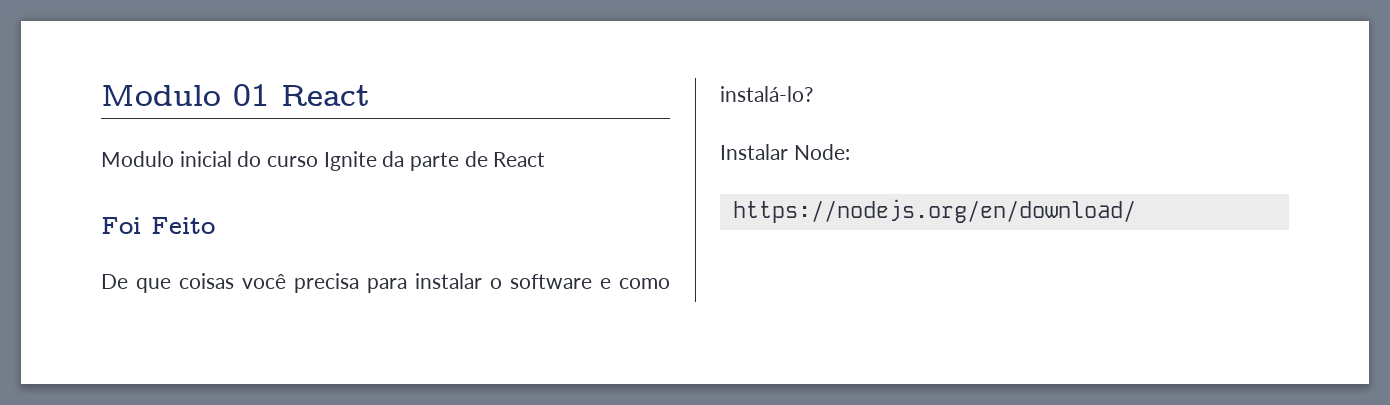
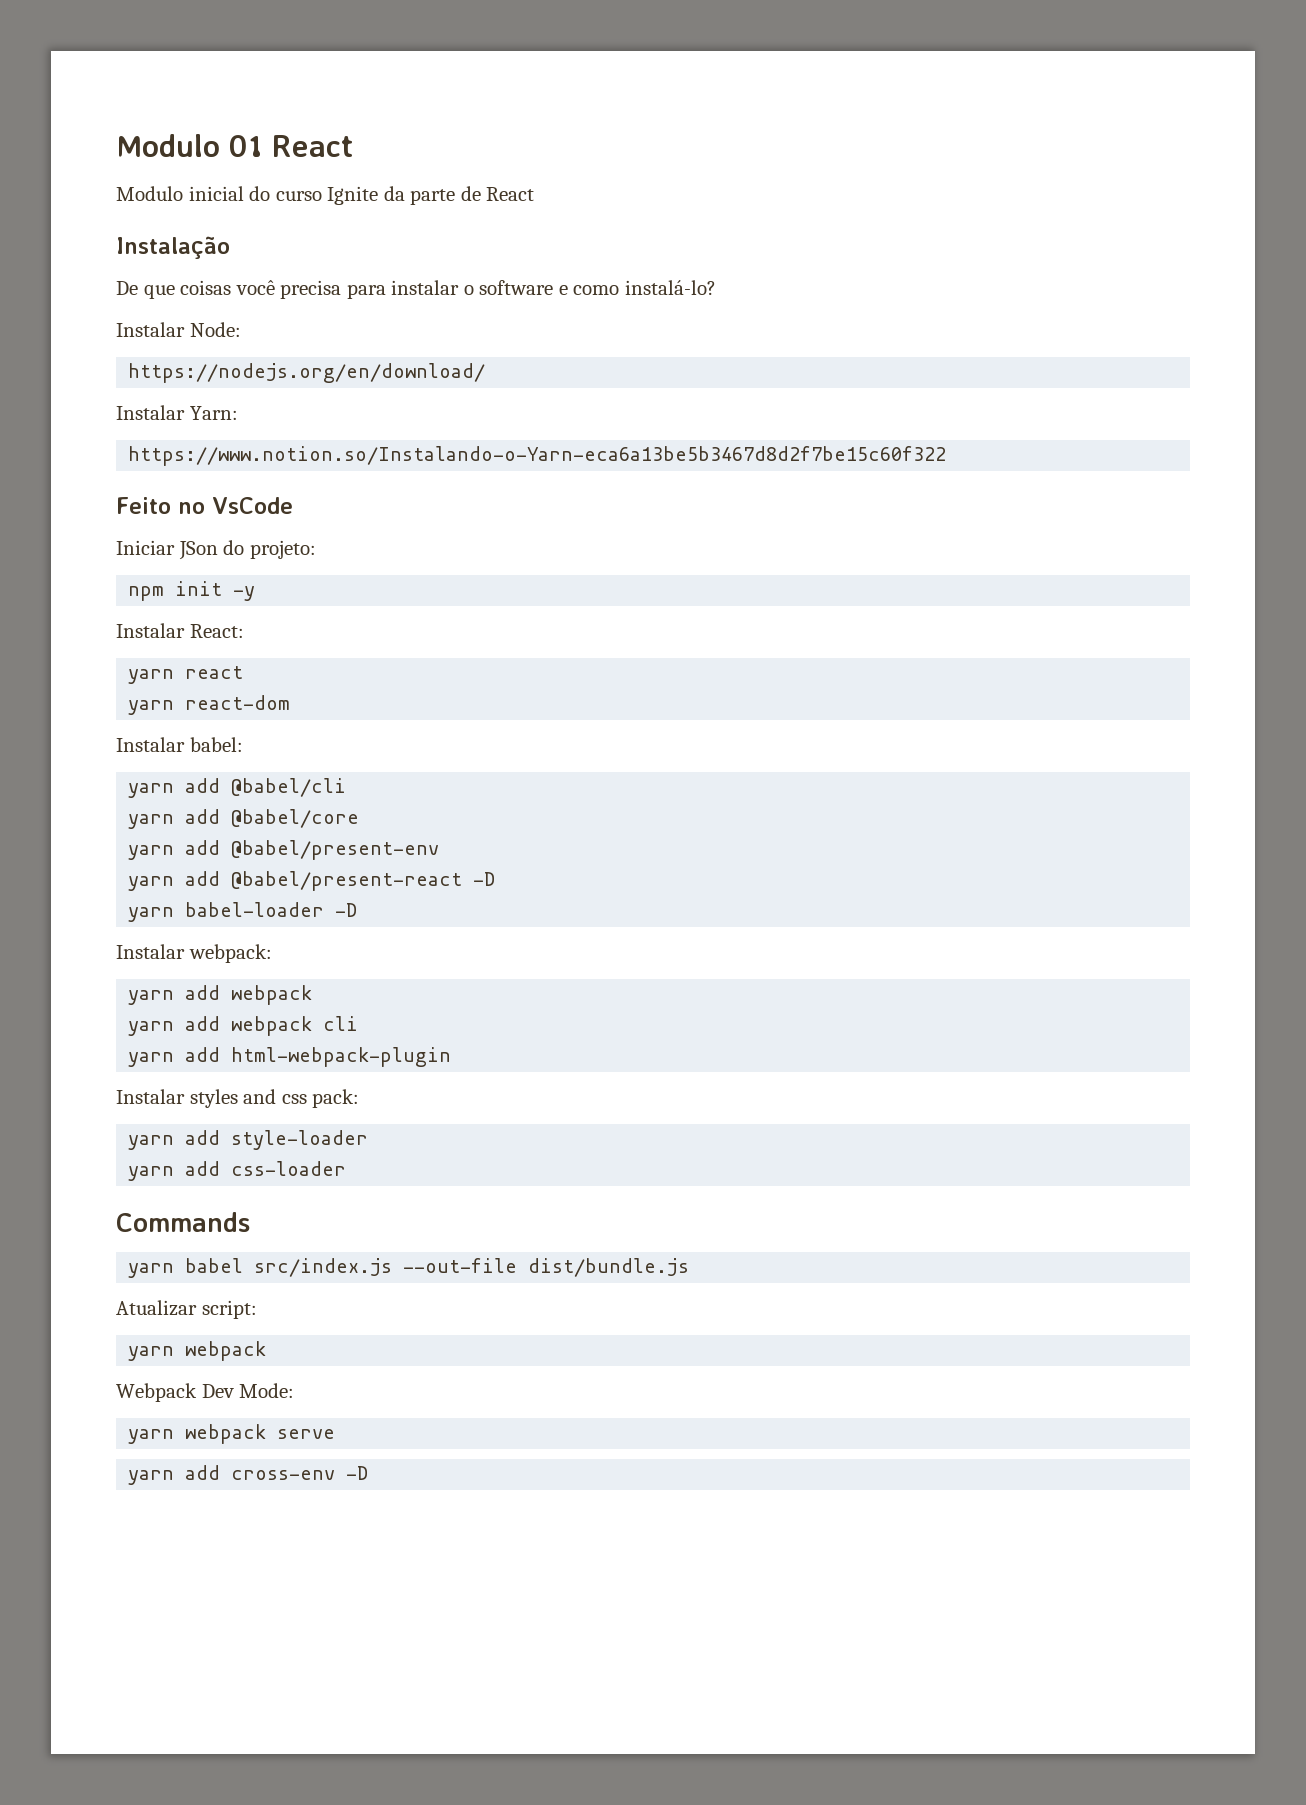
[101,217,215,234] Foi Feito -> [116,236,230,259] Instalação
(1136, 211) none -> [116,405,238,420] [128,446,947,466] [116,497,293,514] [116,540,316,560] [128,581,256,601] [116,623,244,638] [128,666,244,684] [128,695,291,715] [116,737,243,752] [128,778,347,798] [128,809,360,829] [128,840,440,860] [128,871,496,891] [128,902,358,922] [116,944,272,963] [128,985,313,1005] [128,1016,359,1036] [128,1047,452,1067] [116,1089,360,1108] [128,1130,369,1150] [128,1161,347,1181] [116,1212,250,1232] [128,1258,690,1278] [116,1300,257,1319] [128,1341,267,1361] [116,1383,295,1402] [128,1424,336,1444] [128,1465,369,1485] // Instalar Yarn: // https://www.notion.so/Instalando-o-Yarn-eca6a13be5b3467d8d2f7be15c60f322 // Feito no VsCode // Iniciar JSon do projeto: // npm init -y // Instalar React: // yarn react // yarn react-dom // Instalar babel: // yarn add @babel/cli // yarn add @babel/core // yarn add @babel/present-env // yarn add @babel/present-react -D // yarn babel-loader -D // Instalar webpack: // yarn add webpack // yarn add webpack cli // yarn add html-webpack-plugin // Instalar styles and css pack: // yarn add style-loader // yarn add css-loader // Commands // yarn babel src/index.js --out-file dist/bundle.js // Atualizar script: // yarn webpack // Webpack Dev Mode: // yarn webpack serve // yarn add cross-env -D

